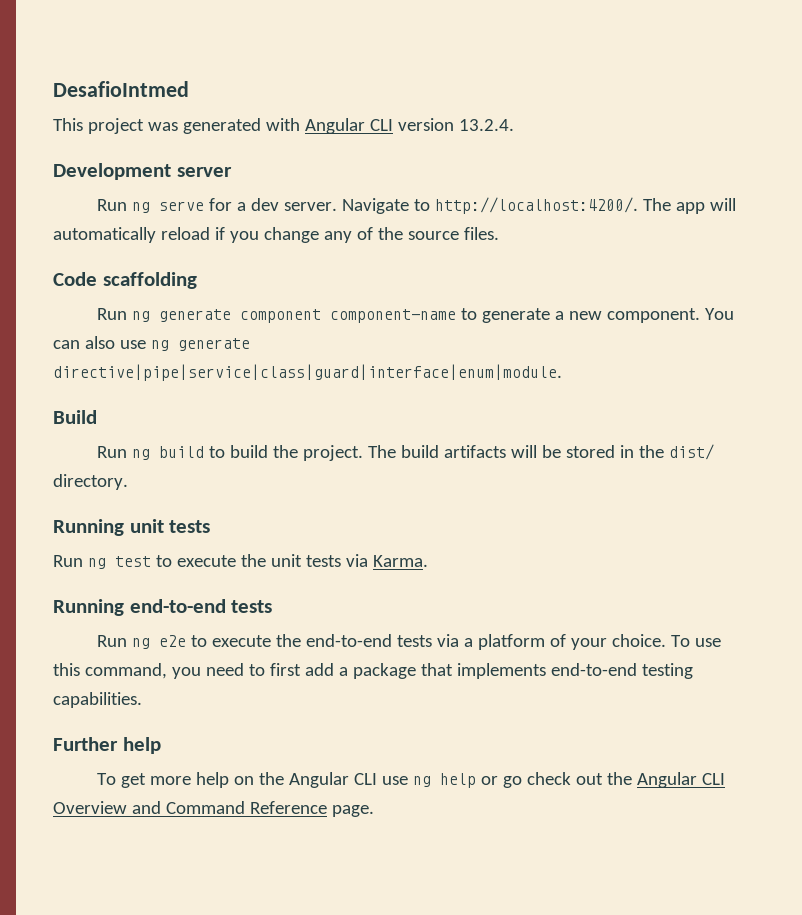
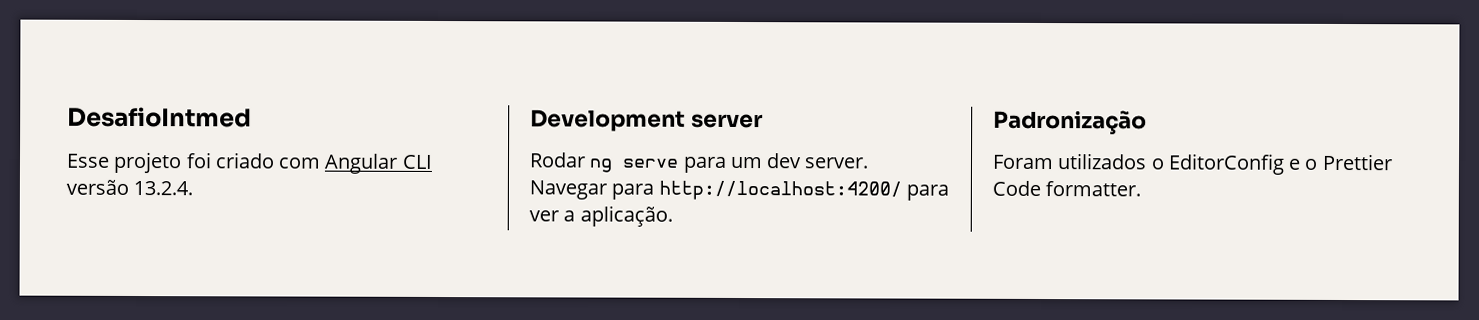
[53,118,454,134] This project was generated with Angular CLI version -> [66,151,433,174] [66,179,129,195] Esse projeto foi criado com Angular CLI versão
[96,199,127,211] Run -> [529,152,586,168] Rodar
[208,197,736,214] [53,227,499,243] [53,272,197,289] [96,308,734,323] [53,336,250,351] [53,364,562,381] [53,410,97,424] [96,444,714,461] [53,474,128,490] [53,519,211,536] [53,554,428,569] [53,599,273,616] [96,634,721,650] [53,663,693,679] [53,692,142,708] [53,737,161,754] [96,772,725,788] [53,801,374,817] for a dev server. Navigate to http://localhost:4200/. The app will automatically reload if you change any of the source files. // Code scaffolding // Run ng generate component component-name to generate a new component. You can also use ng generate directive|pipe|service|class|guard|interface|enum|module. // Build // Run ng build to build the project. The build artifacts will be stored in the dist/ directory. // Running unit tests // Run ng test to execute the unit tests via Karma. // Running end-to-end tests // Run ng e2e to execute the end-to-end tests via a platform of your choice. To use this command, you need to first add a package that implements end-to-end testing capabilities. // Further help // To get more help on the Angular CLI use ng help or go check out the Angular CLI Overview and Command Reference page. -> [682,153,870,173] [529,180,949,201] [529,205,673,227] [993,109,1147,135] [992,153,1393,175] [992,180,1142,197] para um dev server. Navegar para http://localhost:4200/ para ver a aplicação. // Padronização // Foram utilizados o EditorConfig e o Prettier Code formatter.

